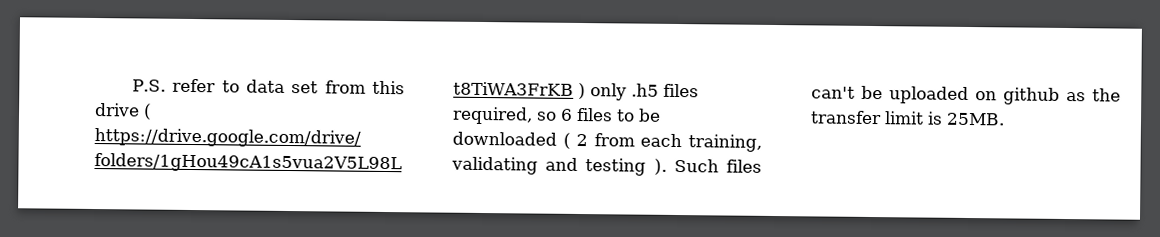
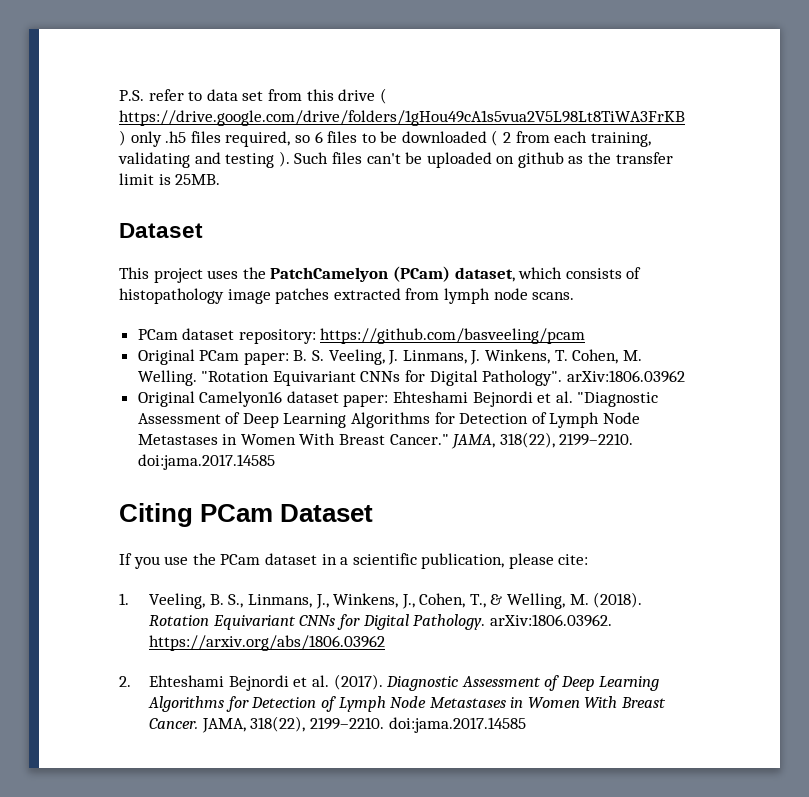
(1005, 119) none -> [119,223,203,238] [119,266,642,283] [119,288,575,304] [137,328,586,344] [137,349,642,365] [137,370,685,386] [137,391,659,407] [137,412,641,428] [137,432,634,449] [137,454,275,470] [119,503,374,527] [119,553,589,569] [119,592,643,609] [149,614,612,630] [149,635,386,651] [119,674,660,691] [148,696,667,712] [149,716,526,733] // Dataset // This project uses the PatchCamelyon (PCam) dataset, which consists of histopathology image patches extracted from lymph node scans. // PCam dataset repository: https://github.com/basveeling/pcam // Original PCam paper: B. S. Veeling, J. Linmans, J. Winkens, T. Cohen, M. Welling. "Rotation Equivariant CNNs for Digital Pathology". arXiv:1806.03962 // Original Camelyon16 dataset paper: Ehteshami Bejnordi et al. "Diagnostic Assessment of Deep Learning Algorithms for Detection of Lymph Node Metastases in Women With Breast Cancer." JAMA, 318(22), 2199–2210. doi:jama.2017.14585 // Citing PCam Dataset // If you use the PCam dataset in a scientific publication, please cite: // 1. Veeling, B. S., Linmans, J., Winkens, J., Cohen, T., & Welling, M. (2018). Rotation Equivariant CNNs for Digital Pathology. arXiv:1806.03962. https://arxiv.org/abs/1806.03962 // 2. Ehteshami Bejnordi et al. (2017). Diagnostic Assessment of Deep Learning Algorithms for Detection of Lymph Node Metastases in Women With Breast Cancer. JAMA, 318(22), 2199–2210. doi:jama.2017.14585

